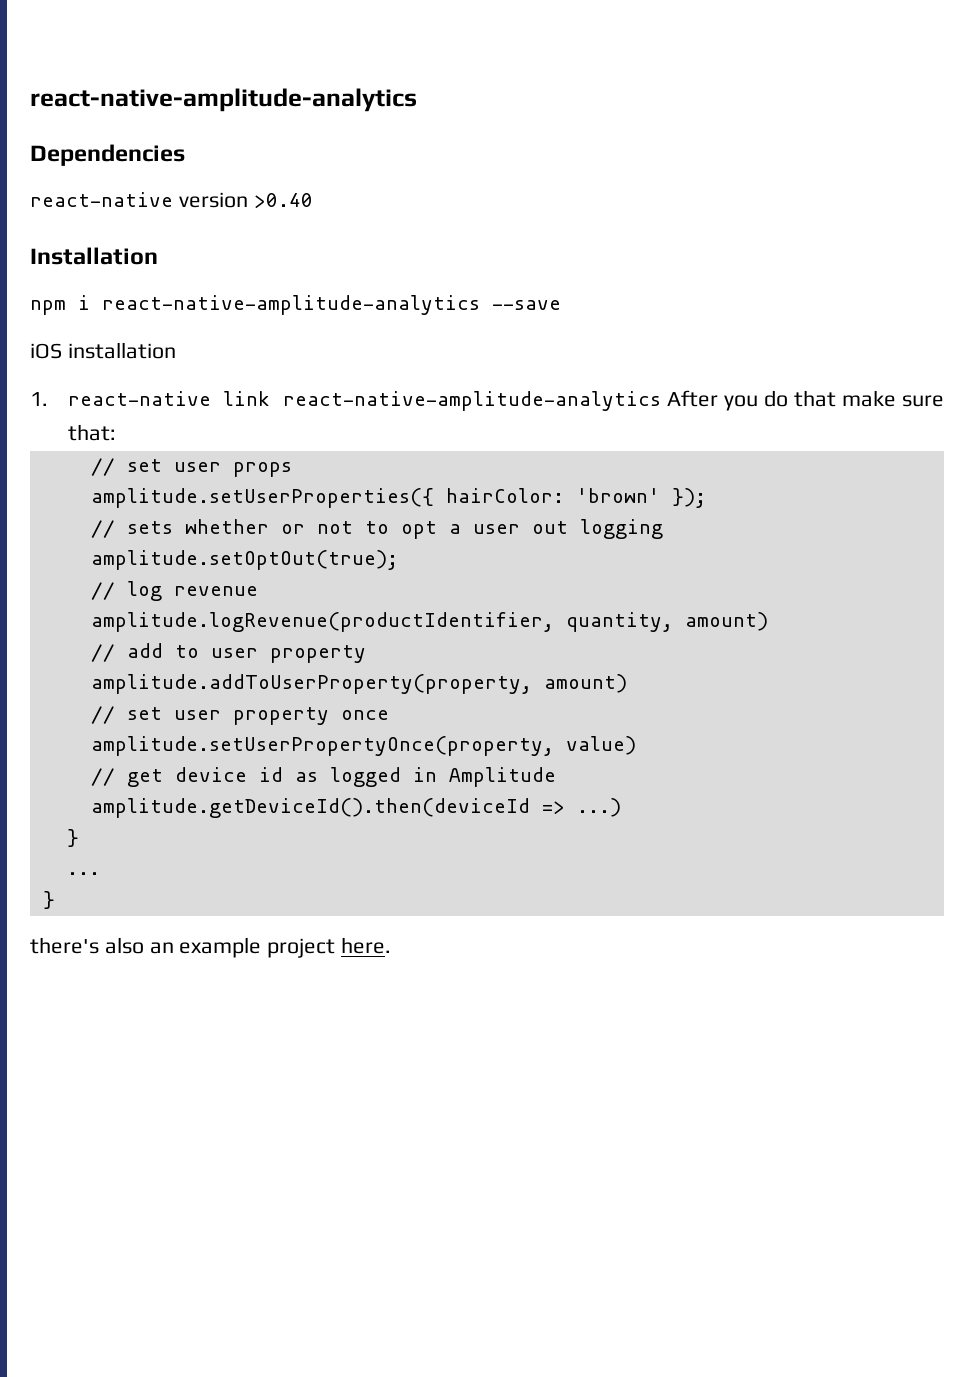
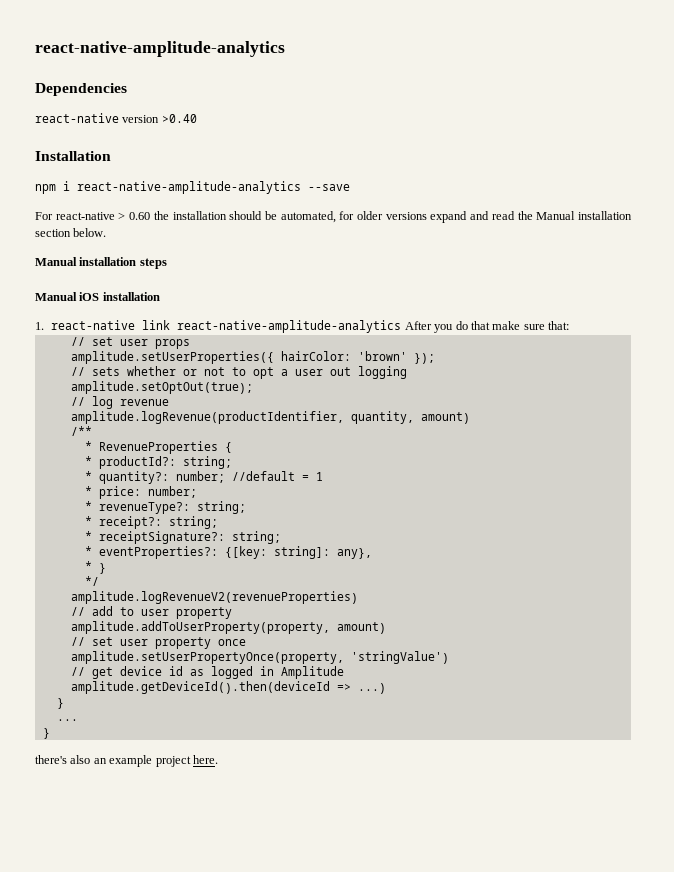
(561, 305) none -> [35,211,632,223] [35,228,107,237] [35,257,167,269] [35,292,77,301] For react-native > 0.60 the installation should be automated, for older versions expand and read the Manual installation section below. // Manual installation steps // Manual
(768, 621) none -> [70,426,92,436] [84,441,232,454] [84,456,232,469] [84,471,323,484] [84,486,197,499] [84,501,246,514] [84,516,218,529] [84,531,281,544] [84,546,372,559] [84,561,106,574] [84,576,99,586] [70,591,358,604] // /** // * RevenueProperties { // * productId?: string; // * quantity?: number; //default = 1 // * price: number; // * revenueType?: string; // * receipt?: string; // * receiptSignature?: string; // * eventProperties?: {[key: string]: any}, // * } // */ // amplitude.logRevenueV2(revenueProperties)
[565,736,636,755] value) -> [350,651,449,664] 'stringValue')

